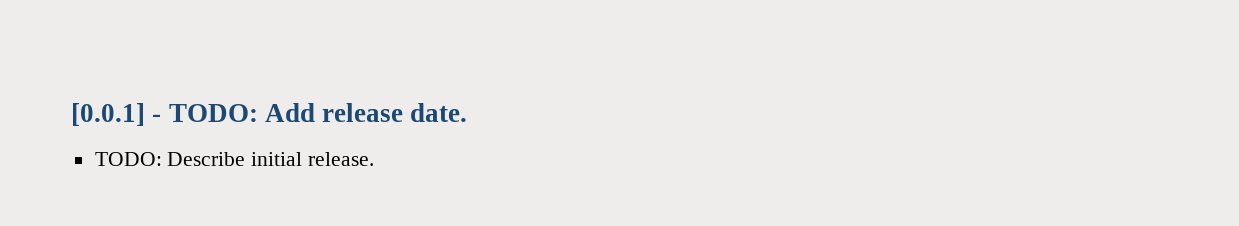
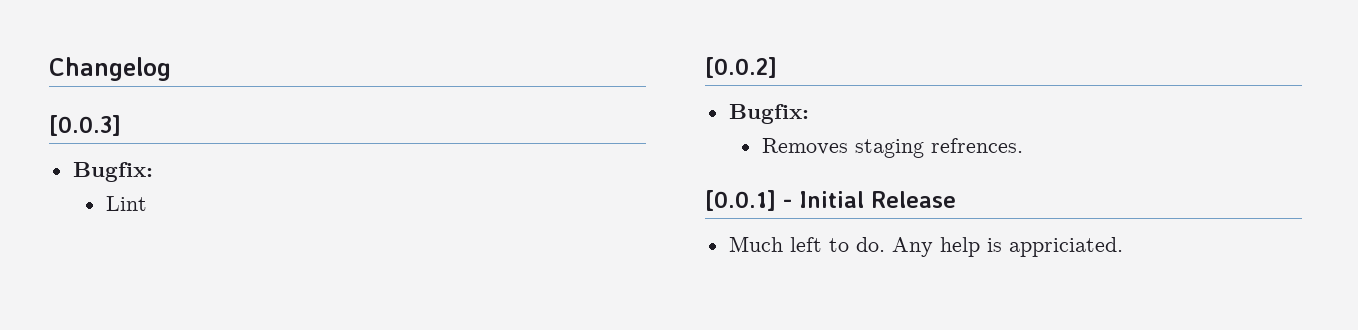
[71,103,468,126] [94,152,375,166] [0.0.1] - TODO: Add release date. // TODO: Describe initial release. -> [49,57,171,81] [49,115,121,136] [72,162,153,182] [105,196,147,211] [705,57,777,78] [728,104,809,124] [761,138,1023,158] [705,190,956,211] [728,236,1123,257] Changelog // [0.0.3] // Bugfix: // Lint // [0.0.2] // Bugfix: // Removes staging refrences. // [0.0.1] - Initial Release // Much left to do. Any help is appriciated.

